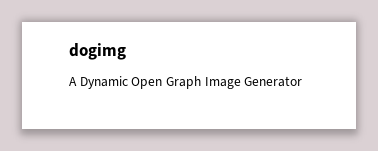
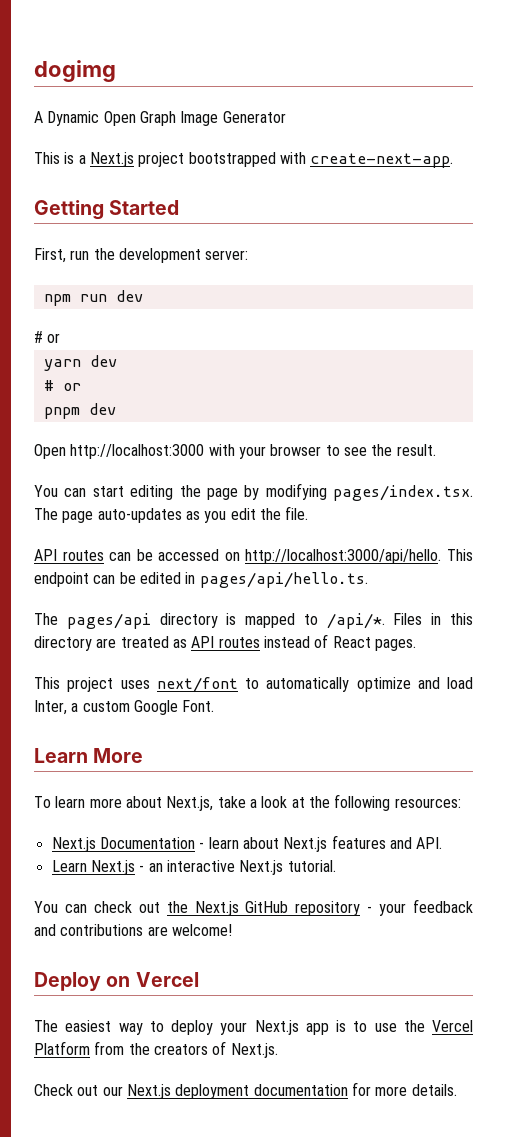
(303, 81) none -> [34,152,454,168] [34,200,180,220] [34,248,249,263] [43,290,143,306] [34,331,61,343] [43,355,117,371] [43,380,81,391] [43,403,116,419] [34,444,436,459] [34,483,473,501] [34,506,309,523] [34,549,473,564] [34,572,368,588] [34,613,473,629] [34,634,416,651] [34,677,473,693] [34,700,215,715] [34,748,144,763] [34,794,461,811] [51,835,443,852] [51,860,336,875] [34,899,473,916] [34,924,232,936] [34,972,199,991] [34,1020,473,1035] [34,1041,278,1058] [34,1082,457,1099] // This is a Next.js project bootstrapped with create-next-app. // Getting Started // First, run the development server: // npm run dev // # or // yarn dev // # or // pnpm dev // Open http://localhost:3000 with your browser to see the result. // You can start editing the page by modifying pages/index.tsx. The page auto-updates as you edit the file. // API routes can be accessed on http://localhost:3000/api/hello. This endpoint can be edited in pages/api/hello.ts. // The pages/api directory is mapped to /api/*. Files in this directory are treated as API routes instead of React pages. // This project uses next/font to automatically optimize and load Inter, a custom Google Font. // Learn More // To learn more about Next.js, take a look at the following resources: // Next.js Documentation - learn about Next.js features and API. // Learn Next.js - an interactive Next.js tutorial. // You can check out the Next.js GitHub repository - your feedback and contributions are welcome! // Deploy on Vercel // The easiest way to deploy your Next.js app is to use the Vercel Platform from the creators of Next.js. // Check out our Next.js deployment documentation for more details.

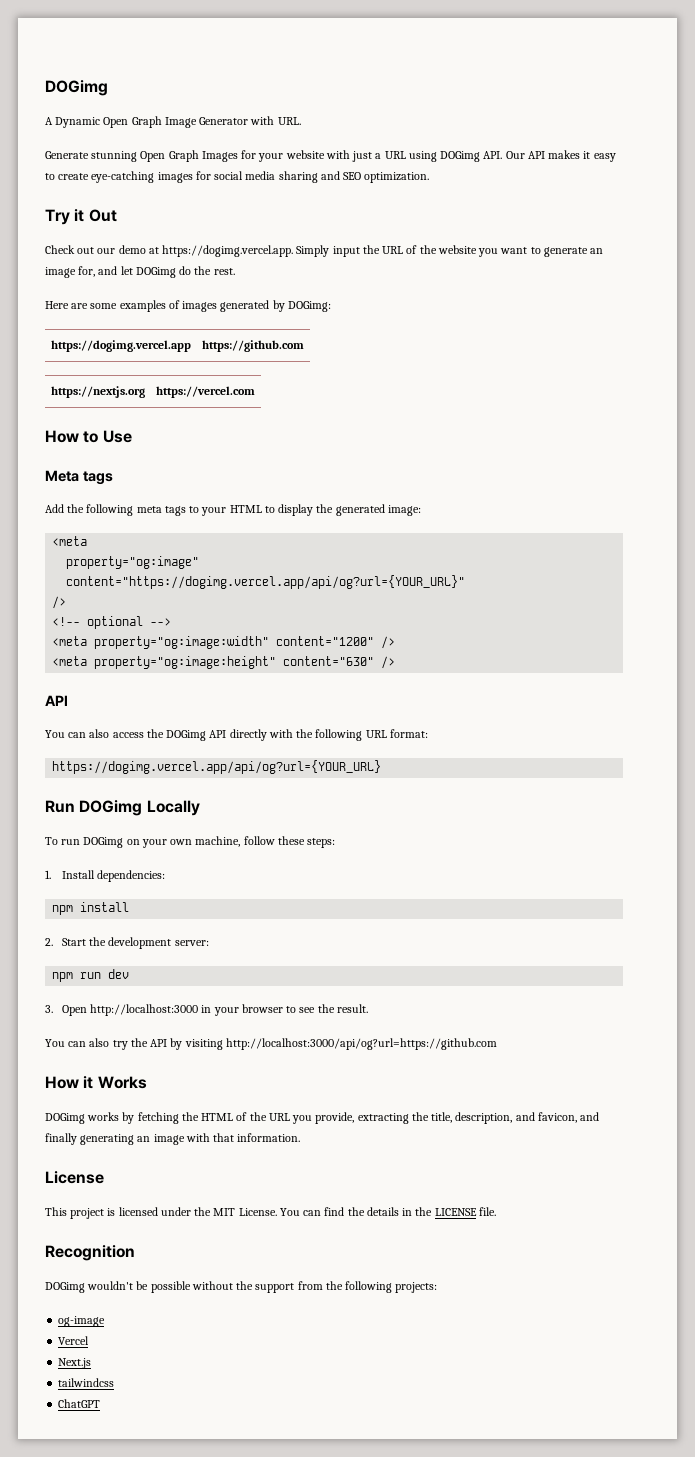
[34,60,116,82] dogimg -> [45,80,108,96] DOGimg
[34,152,454,168] [34,200,180,220] [34,248,90,263] // This is a Next.js project bootstrapped with create-next-app. // Getting Started // First, run -> [250,116,301,125] [45,150,616,162] [45,171,430,183] [45,209,117,225] [45,245,604,257] [45,266,235,278] [45,300,331,312] [51,340,191,352] [202,340,304,352] [51,386,145,398] [156,386,255,398] [45,430,132,443] [45,470,113,485] [45,504,421,516] [52,536,88,546] [66,556,200,569] [66,575,466,589] [52,596,67,609] [52,616,172,629] [52,636,396,649] [52,656,396,669] [45,695,68,706] [45,729,428,741] [52,760,382,774] [45,800,200,816] [45,836,336,848] [45,870,166,882] [52,902,130,915] [45,938,87,946] with URL. // Generate stunning Open Graph Images for your website with just a URL using DOGimg API. Our API makes it easy to create eye-catching images for social media sharing and SEO optimization. // Try it Out // Check out our demo at https://dogimg.vercel.app. Simply input the URL of the website you want to generate an image for, and let DOGimg do the rest. // Here are some examples of images generated by DOGimg: // https://dogimg.vercel.app | https://github.com // https://nextjs.org | https://vercel.com // How to Use // Meta tags // Add the following meta tags to your HTML to display the generated image: // <meta // property="og:image" // content="https://dogimg.vercel.app/api/og?url={YOUR_URL}" // /> // <!-- optional --> // <meta property="og:image:width" content="1200" /> // <meta property="og:image:height" content="630" /> // API // You can also access the DOGimg API directly with the following URL format: // https://dogimg.vercel.app/api/og?url={YOUR_URL} // Run DOGimg Locally // To run DOGimg on your own machine, follow these steps: // 1. Install dependencies: // npm install // 2. Start
[34,331,61,343] [43,355,117,371] [43,380,81,391] [43,403,116,419] # or // yarn dev // # or // pnpm dev // -> [45,1005,53,1013] 3.
[208,444,235,456] with -> [201,1005,212,1013] in
[92,483,473,501] [34,506,309,523] [34,549,473,564] [34,572,368,588] [34,613,473,629] [34,634,416,651] [34,677,473,693] [34,700,215,715] [34,748,144,763] [34,794,461,811] [51,835,443,852] [51,860,336,875] [34,899,473,916] [34,924,232,936] [34,972,199,991] [34,1020,473,1035] [34,1041,278,1058] [34,1082,457,1099] start editing the page by modifying pages/index.tsx. The page auto-updates as you edit the file. // API routes can be accessed on http://localhost:3000/api/hello. This endpoint can be edited in pages/api/hello.ts. // The pages/api directory is mapped to /api/*. Files in this directory are treated as API routes instead of React pages. // This project uses next/font to automatically optimize and load Inter, a custom Google Font. // Learn More // To learn more about Next.js, take a look at the following resources: // Next.js Documentation - learn about Next.js features and API. // Learn Next.js - an interactive Next.js tutorial. // You can check out the Next.js GitHub repository - your feedback and contributions are welcome! // Deploy on Vercel // The easiest way to deploy your Next.js app is to use the Vercel Platform from the creators of Next.js. // Check out our Next.js deployment documentation for more details. -> [89,1038,497,1050] [45,1076,147,1089] [45,1112,600,1124] [45,1133,301,1145] [45,1171,104,1184] [45,1207,496,1219] [45,1245,135,1261] [45,1281,438,1293] [58,1316,106,1327] [58,1336,90,1345] [58,1358,92,1369] [58,1378,115,1387] [58,1399,101,1408] also try the API by visiting http://localhost:3000/api/og?url=https://github.com // How it Works // DOGimg works by fetching the HTML of the URL you provide, extracting the title, description, and favicon, and finally generating an image with that information. // License // This project is licensed under the MIT License. You can find the details in the LICENSE file. // Recognition // DOGimg wouldn't be possible without the support from the following projects: // og-image // Vercel // Next.js // tailwindcss // ChatGPT

